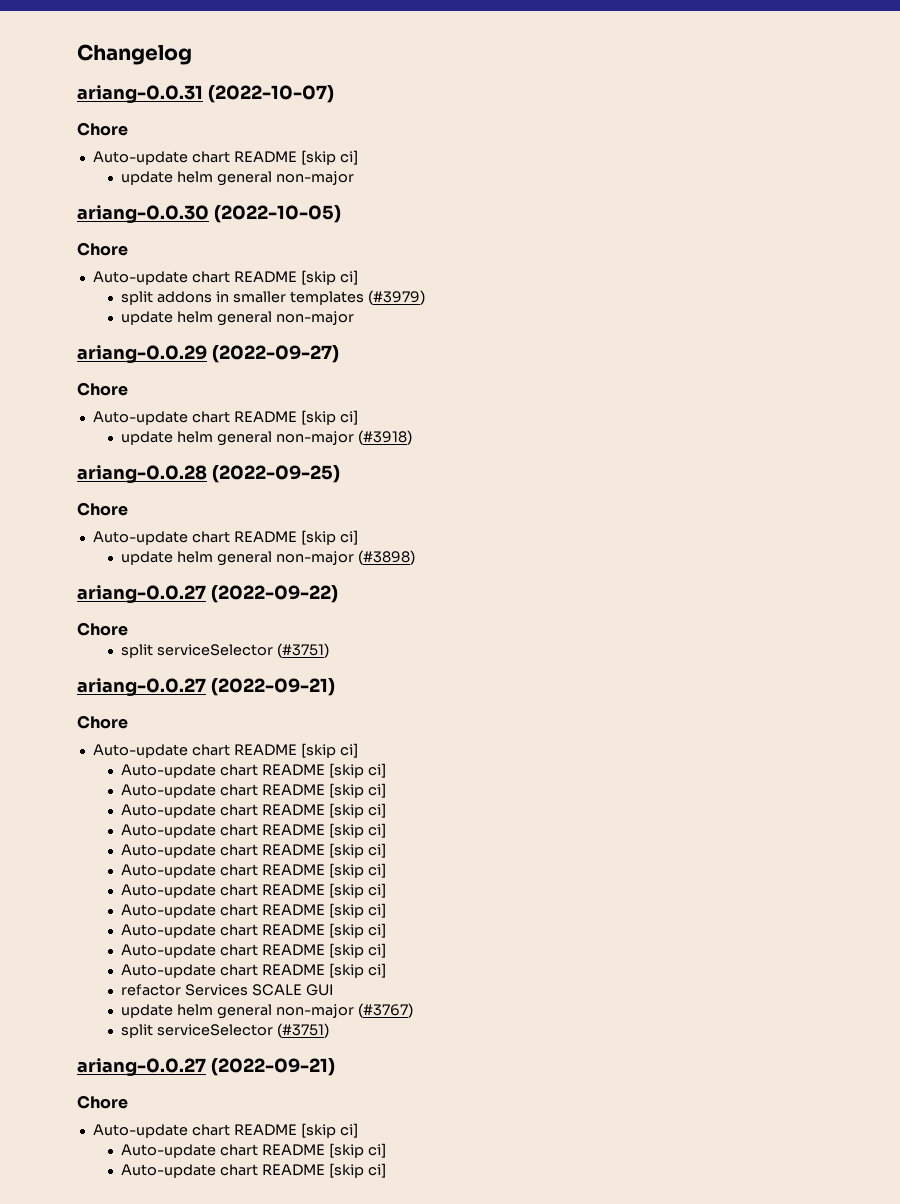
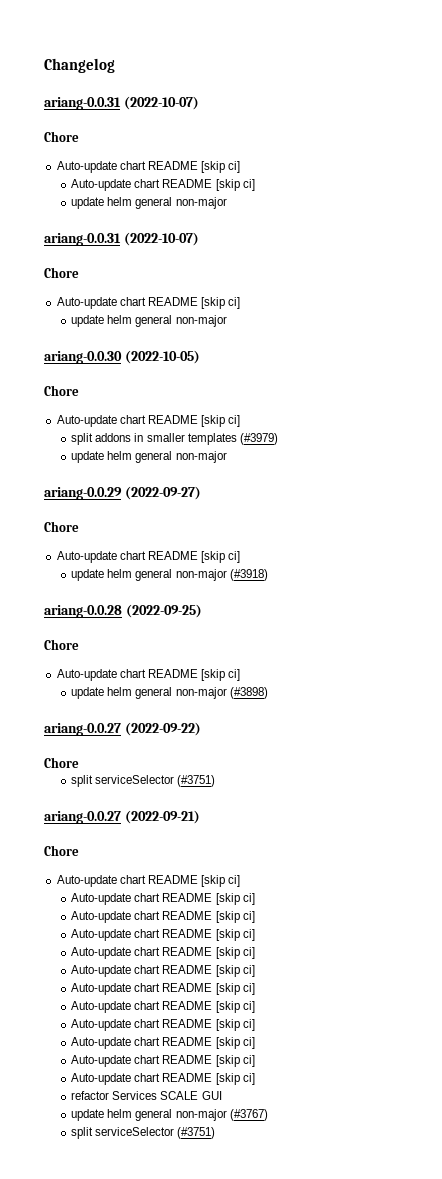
(358, 157) none -> [71,179,255,191] [71,197,227,209] [44,232,199,246] [44,267,79,278] [56,297,241,309] // Auto-update chart README [skip ci] // update helm general non-major // ariang-0.0.31 (2022-10-07) // Chore // Auto-update chart README [skip ci]
[77,1058,335,1076] [77,1095,128,1109] [92,1123,358,1138] [121,1143,387,1158] [121,1163,387,1178] // ariang-0.0.27 (2022-09-21) // Chore // Auto-update chart README [skip ci] // Auto-update chart README [skip ci] // Auto-update chart README [skip ci] -> (216, 1133) none

